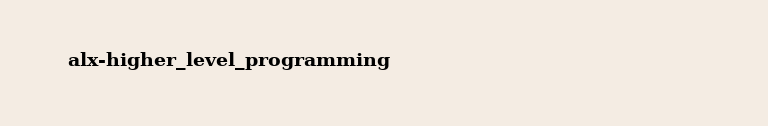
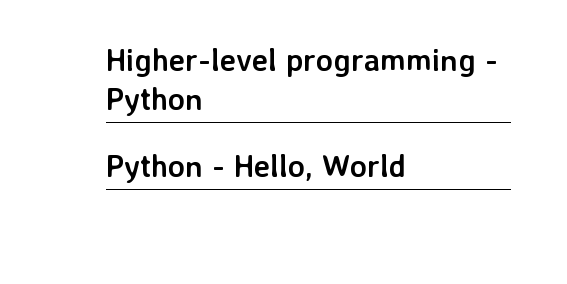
[68,52,390,70] alx-higher_level_programming -> [106,48,498,77] [106,87,203,116] [106,154,406,183] Higher-level programming - Python // Python - Hello, World

